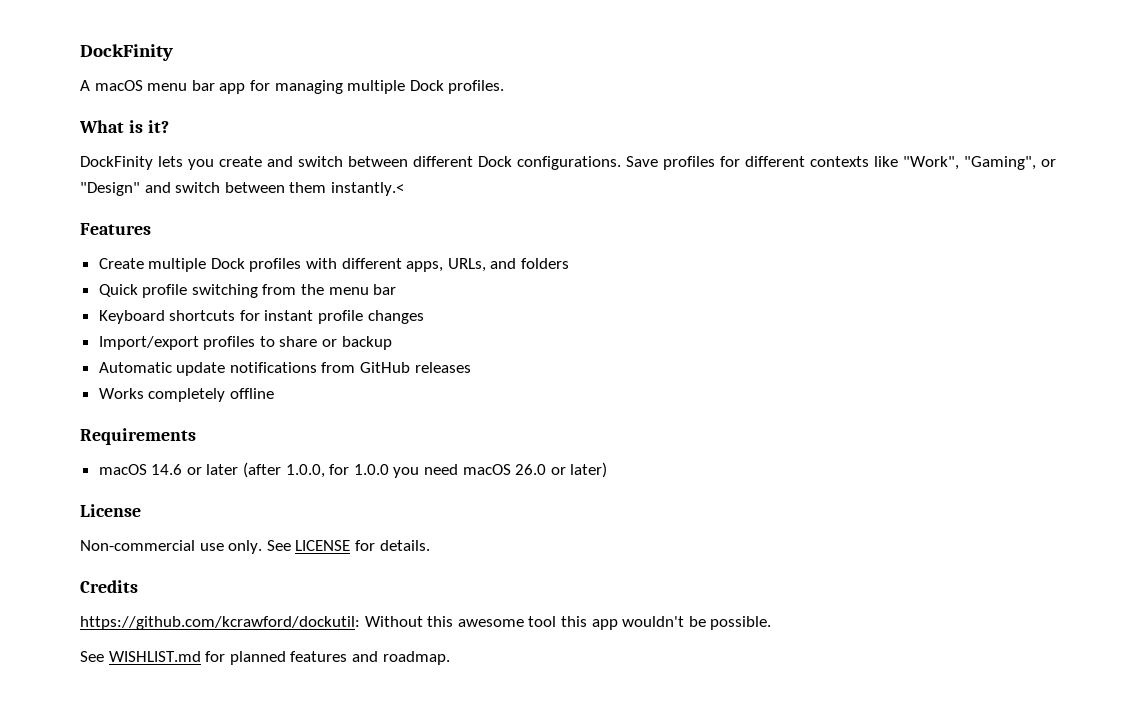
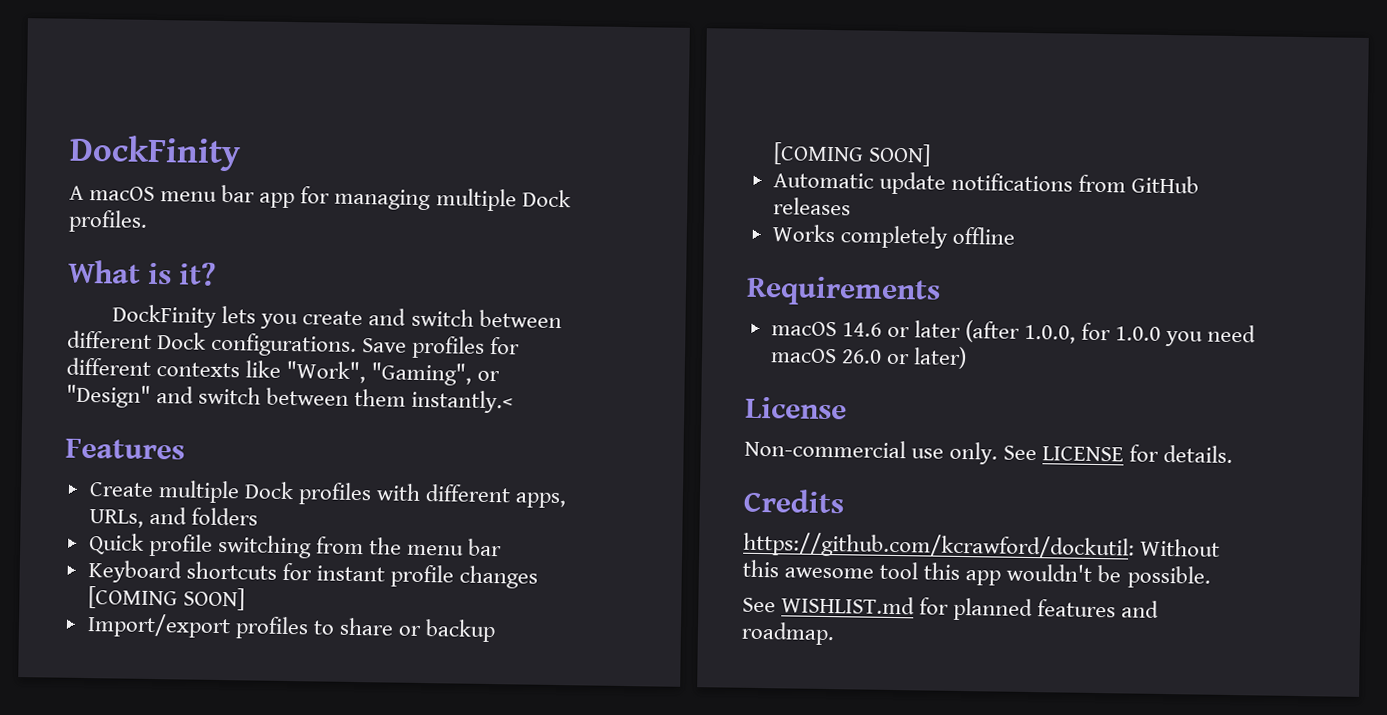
(424, 317) none -> [87,586,245,611] [COMING SOON]
(392, 343) none -> [772,142,931,167] [COMING SOON]

